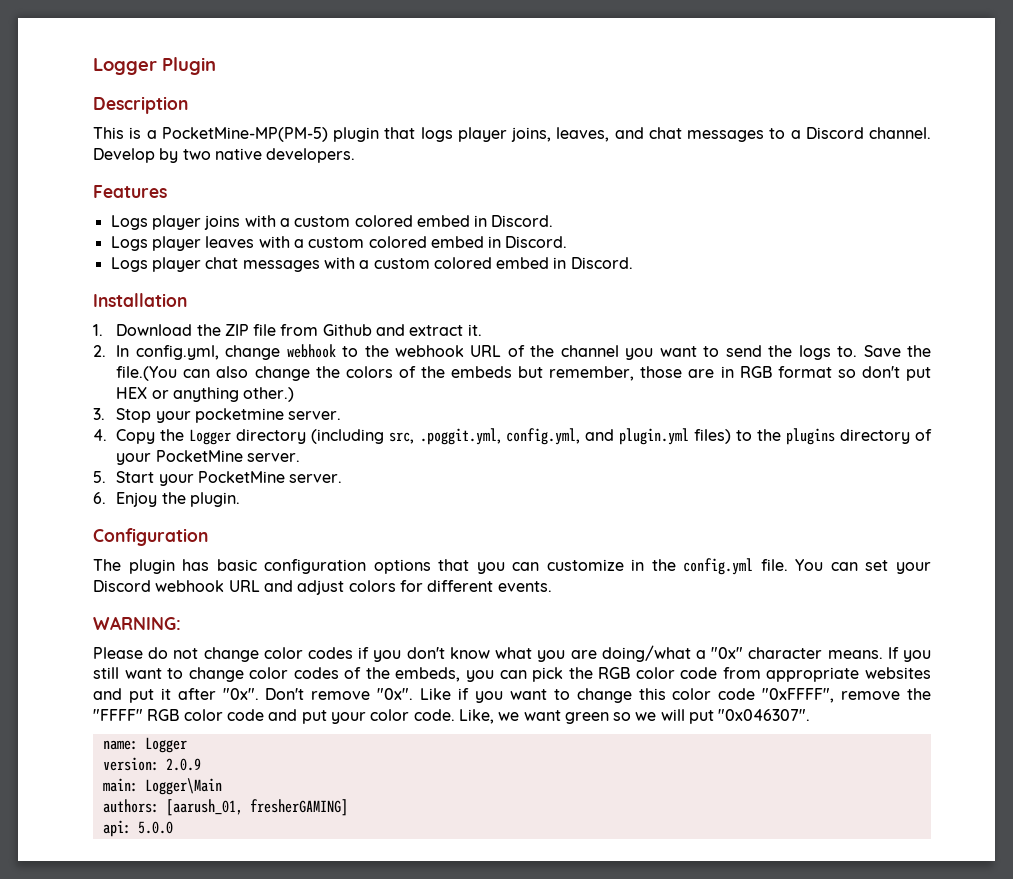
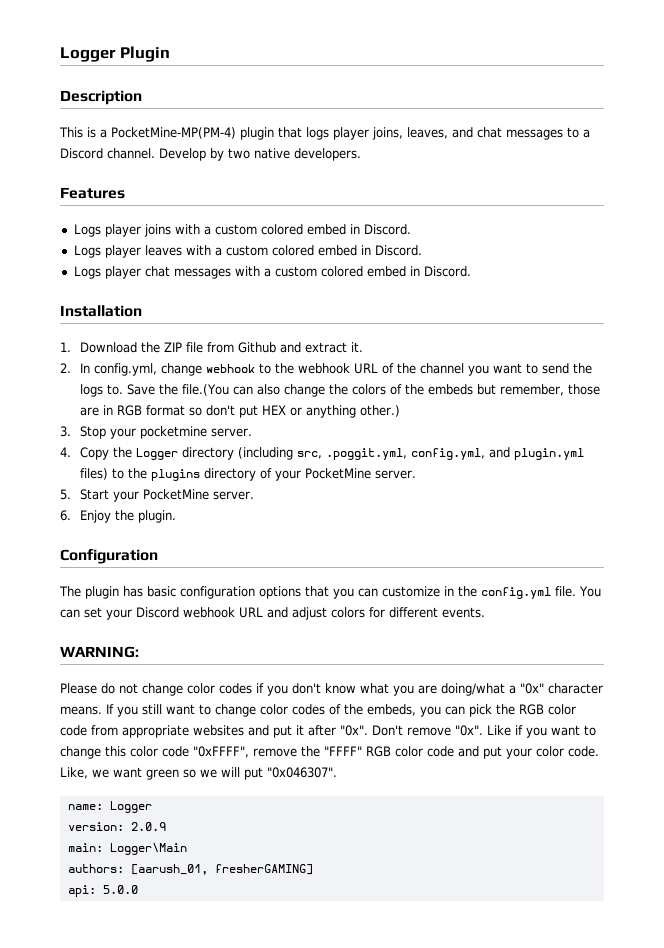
[161,127,328,142] PocketMine-MP(PM-5) -> [111,127,236,139] PocketMine-MP(PM-4)

